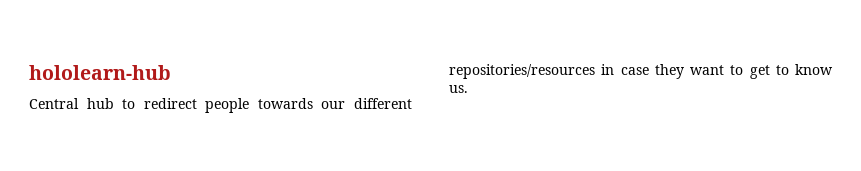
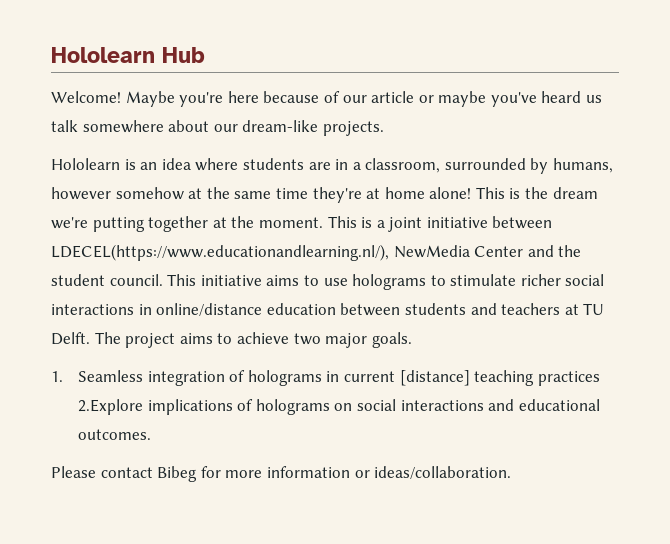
[29,65,171,80] [29,98,412,113] [449,64,833,79] [449,85,468,93] hololearn-hub // Central hub to redirect people towards our different repositories/resources in case they want to get to know us. -> [51,47,205,63] [51,91,603,107] [51,120,384,136] [51,158,614,174] [51,187,598,203] [51,216,553,232] [51,244,582,261] [51,274,605,290] [51,303,605,316] [51,332,412,348] [51,370,600,386] [77,399,600,415] [77,429,151,440] [51,466,512,482] Hololearn Hub // Welcome! Maybe you're here because of our article or maybe you've heard us talk somewhere about our dream-like projects. // Hololearn is an idea where students are in a classroom, surrounded by humans, however somehow at the same time they're at home alone! This is the dream we're putting together at the moment. This is a joint initiative between LDECEL(https://www.educationandlearning.nl/), NewMedia Center and the student council. This initiative aims to use holograms to stimulate richer social interactions in online/distance education between students and teachers at TU Delft. The project aims to achieve two major goals. // 1. Seamless integration of holograms in current [distance] teaching practices 2.Explore implications of holograms on social interactions and educational outcomes. // Please contact Bibeg for more information or ideas/collaboration.

